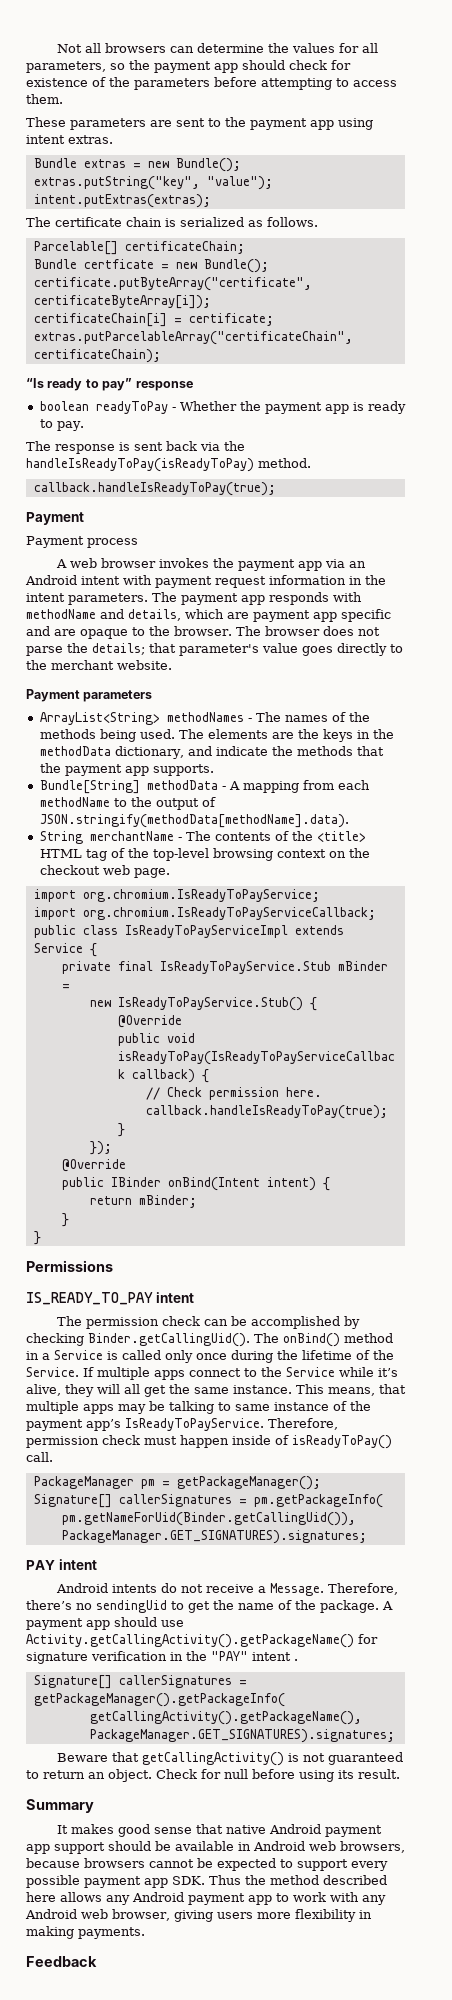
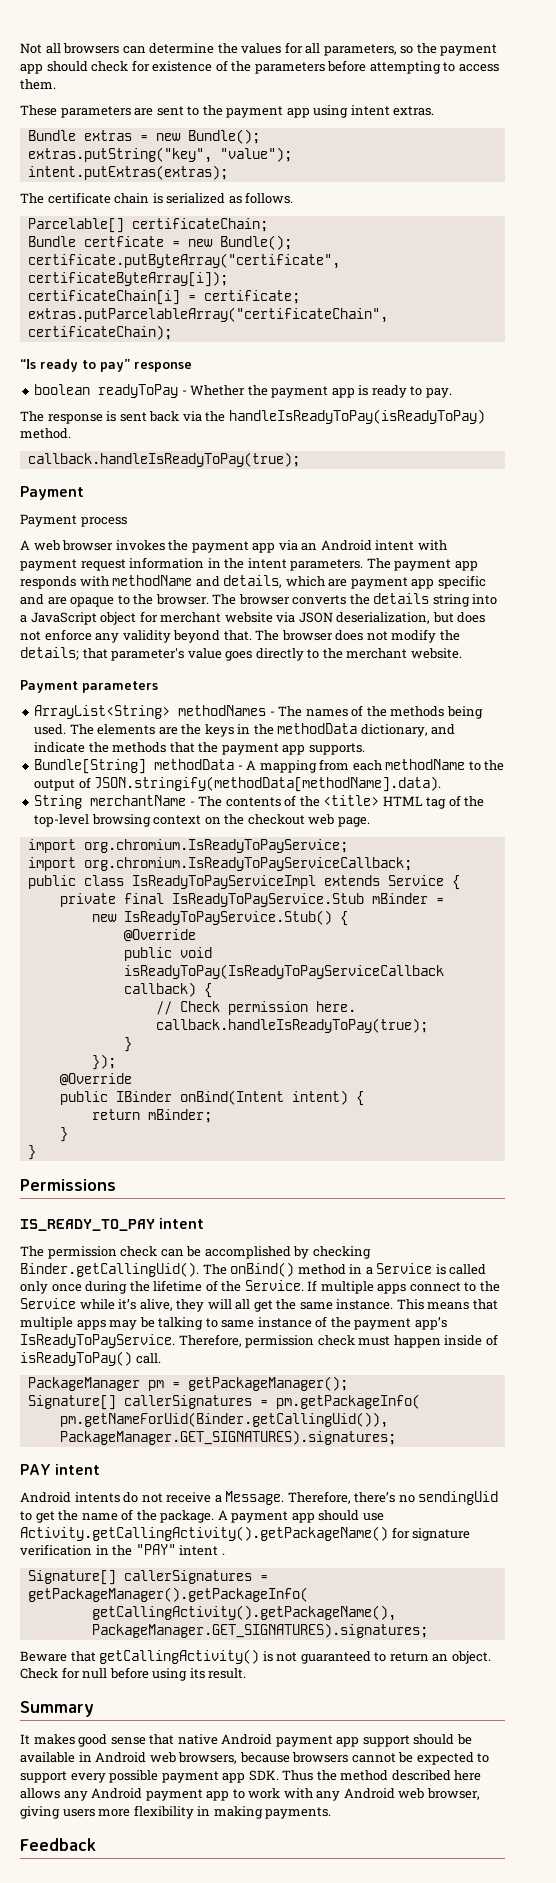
[322,626,380,636] [26,646,63,656] does not parse -> [292,593,498,607] [20,611,486,625] [20,629,437,643] converts the details string into a JavaScript object for merchant website via JSON deserialization, but does not enforce any validity beyond that. The browser does not modify
[328,1387,375,1396] means, -> [427,1302,470,1310] means

